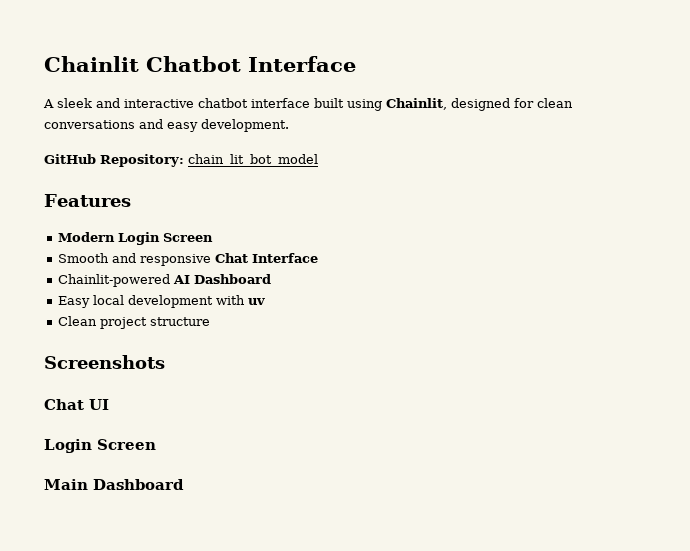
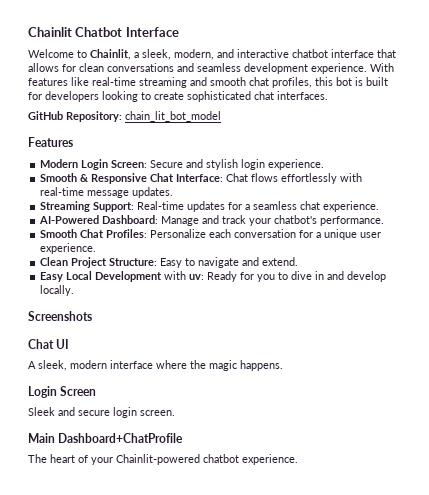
[43,98,573,111] [44,119,289,132] A sleek and interactive chatbot interface built using Chainlit, designed for clean conversations and easy development. -> [28,49,396,60] [28,63,394,74] [28,77,388,88] [28,91,328,102] Welcome to Chainlit, a sleek, modern, and interactive chatbot interface that allows for clean conversations and seamless development experience. With features like real-time streaming and smooth chat profiles, this bot is built for developers looking to create sophisticated chat interfaces.
[163,233,214,242] [58,253,319,266] [58,274,272,287] [58,295,266,308] [58,316,211,329] [44,355,165,369] [44,399,109,410] [44,439,156,453] [44,479,184,490] Screen // Smooth and responsive Chat Interface // Chainlit-powered AI Dashboard // Easy local development with uv // Clean project structure // Screenshots // Chat UI // Login Screen // Main Dashboard -> [111,159,325,170] [40,173,363,184] [40,187,174,198] [40,201,380,212] [39,215,385,226] [40,229,382,240] [40,243,97,254] [40,257,299,268] [40,271,387,282] [40,285,75,296] [28,311,92,321] [28,339,70,349] [28,360,283,371] [28,386,97,398] [28,407,175,418] [28,433,184,443] [28,454,298,465] Screen: Secure and stylish login experience. // Smooth & Responsive Chat Interface: Chat flows effortlessly with real-time message updates. // Streaming Support: Real-time updates for a seamless chat experience. // AI-Powered Dashboard: Manage and track your chatbot's performance. // Smooth Chat Profiles: Personalize each conversation for a unique user experience. // Clean Project Structure: Easy to navigate and extend. // Easy Local Development with uv: Ready for you to dive in and develop locally. // Screenshots // Chat UI // A sleek, modern interface where the magic happens. // Login Screen // Sleek and secure login screen. // Main Dashboard+ChatProfile // The heart of your Chainlit-powered chatbot experience.

